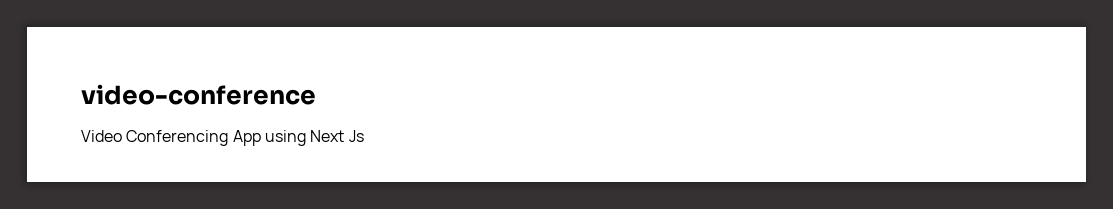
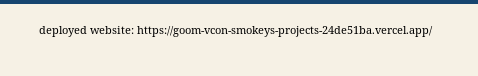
[81,84,316,105] [81,130,364,146] video-conference // Video Conferencing App using Next Js -> [39,26,433,37] deployed website: https://goom-vcon-smokeys-projects-24de51ba.vercel.app/

